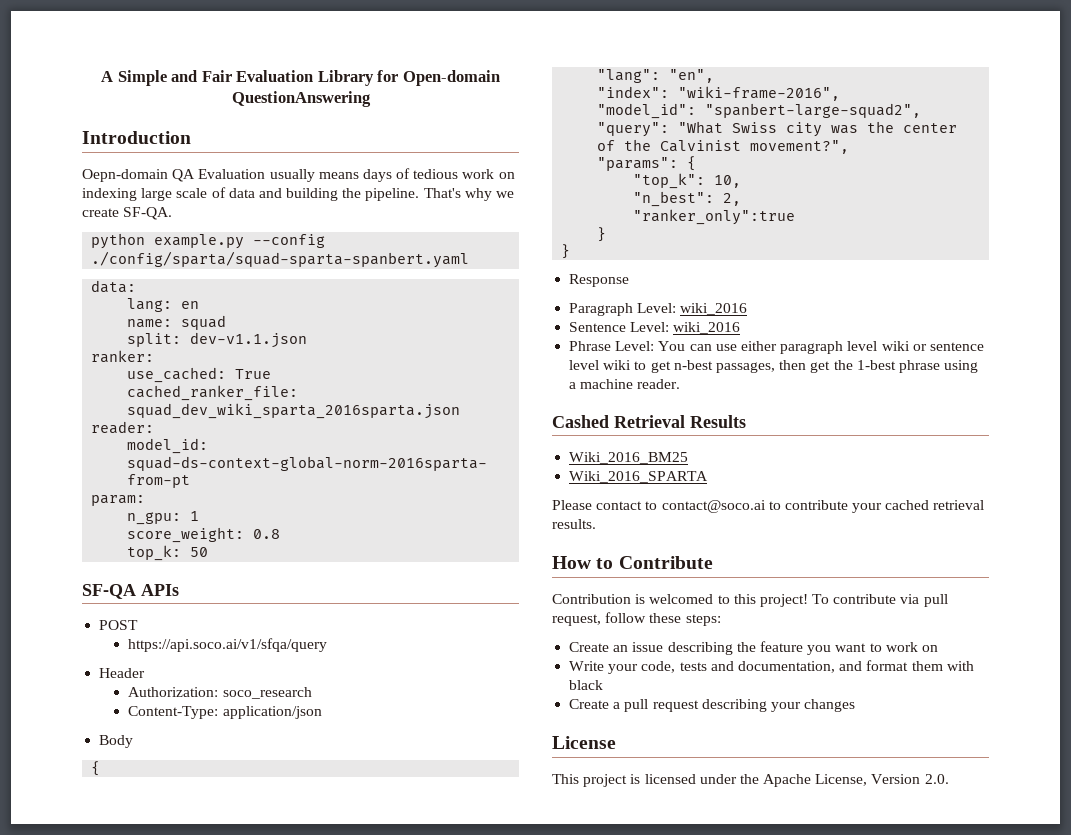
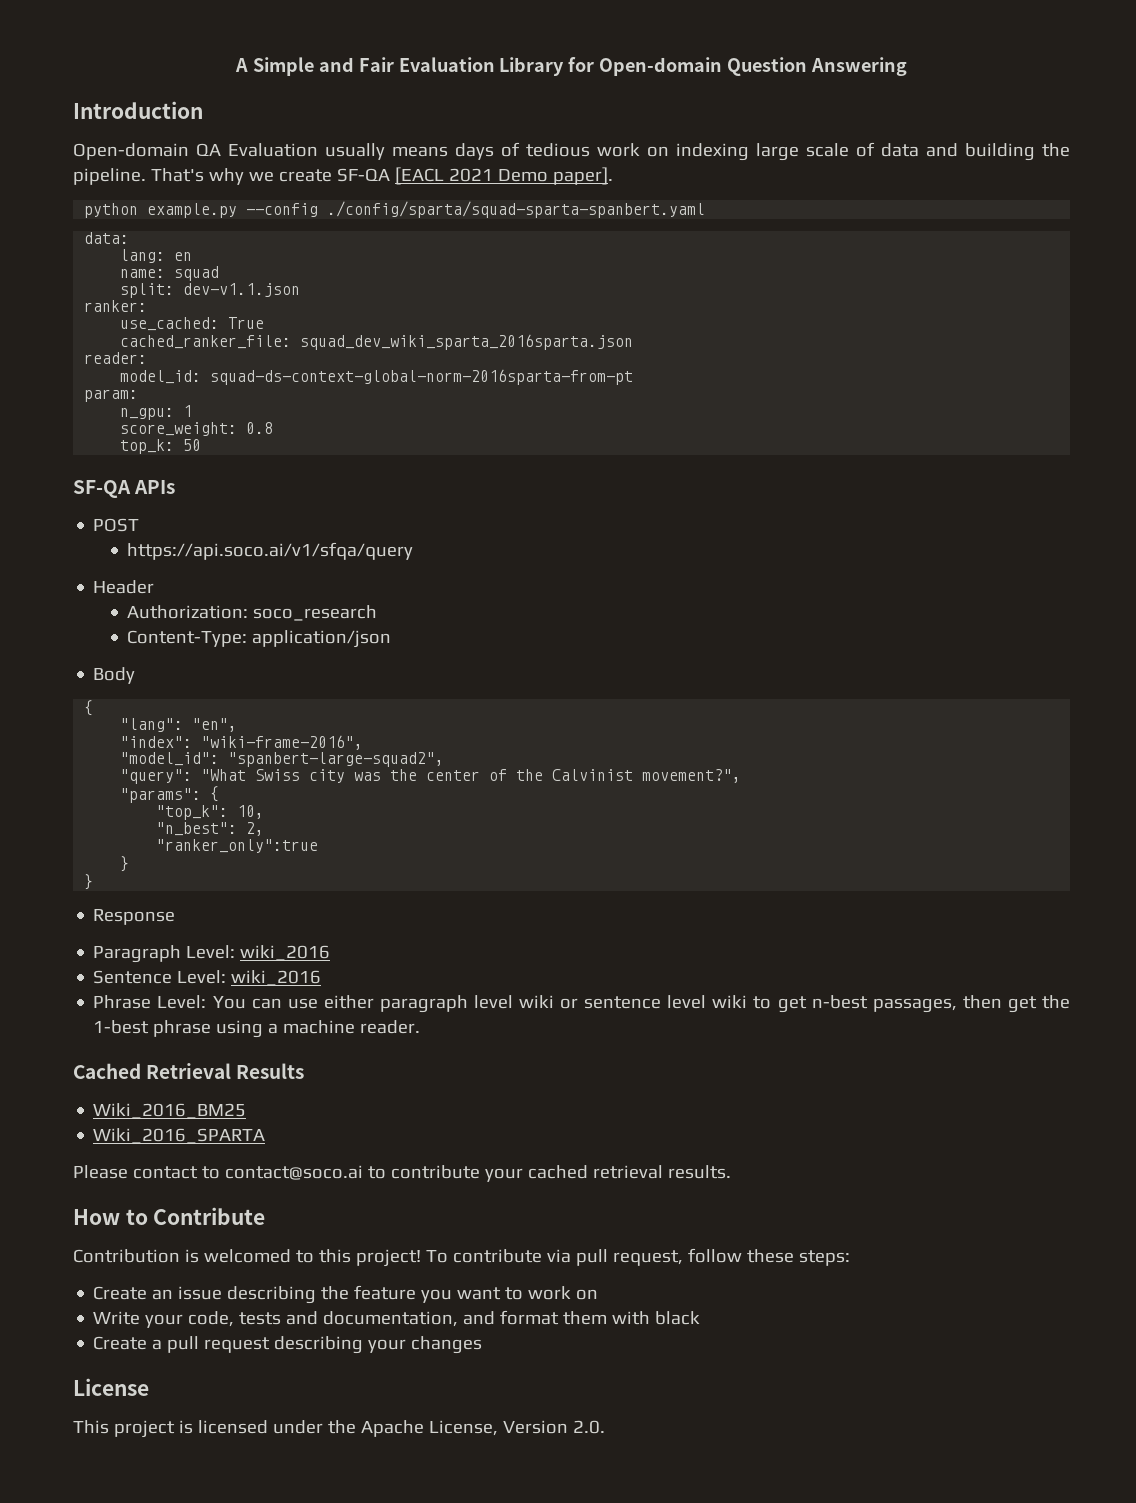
[231,91,371,107] QuestionAnswering -> [727,57,907,76] Question Answering
[82,169,168,182] Oepn-domain -> [73,143,189,160] Open-domain
[123,207,173,220] SF-QA. -> [336,167,613,185] SF-QA [EACL 2021 Demo paper].
[552,415,609,428] Cashed -> [73,1063,141,1079] Cached

